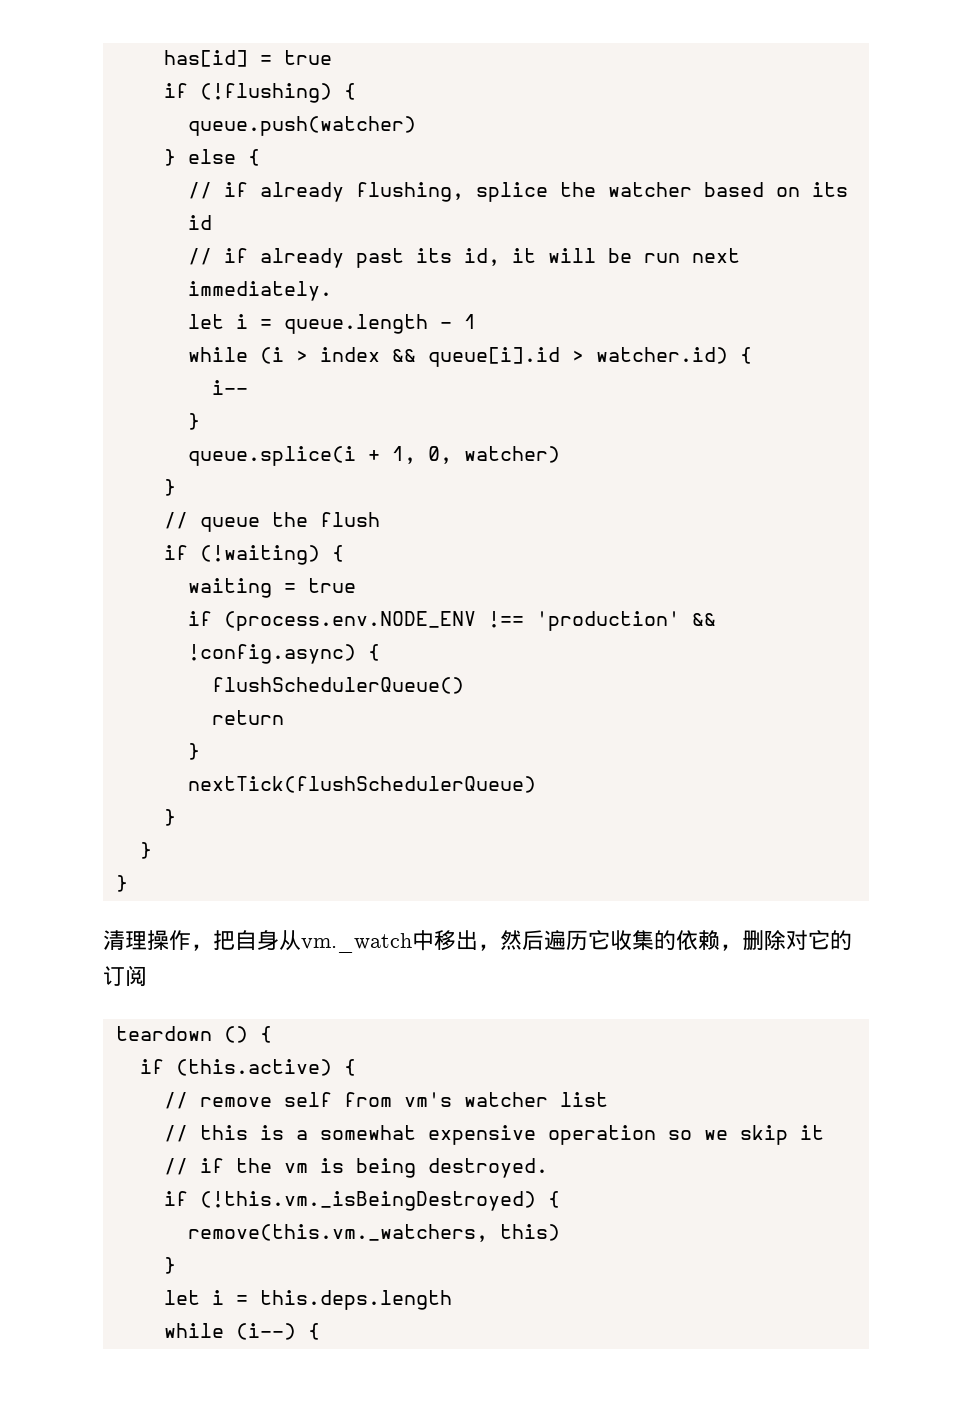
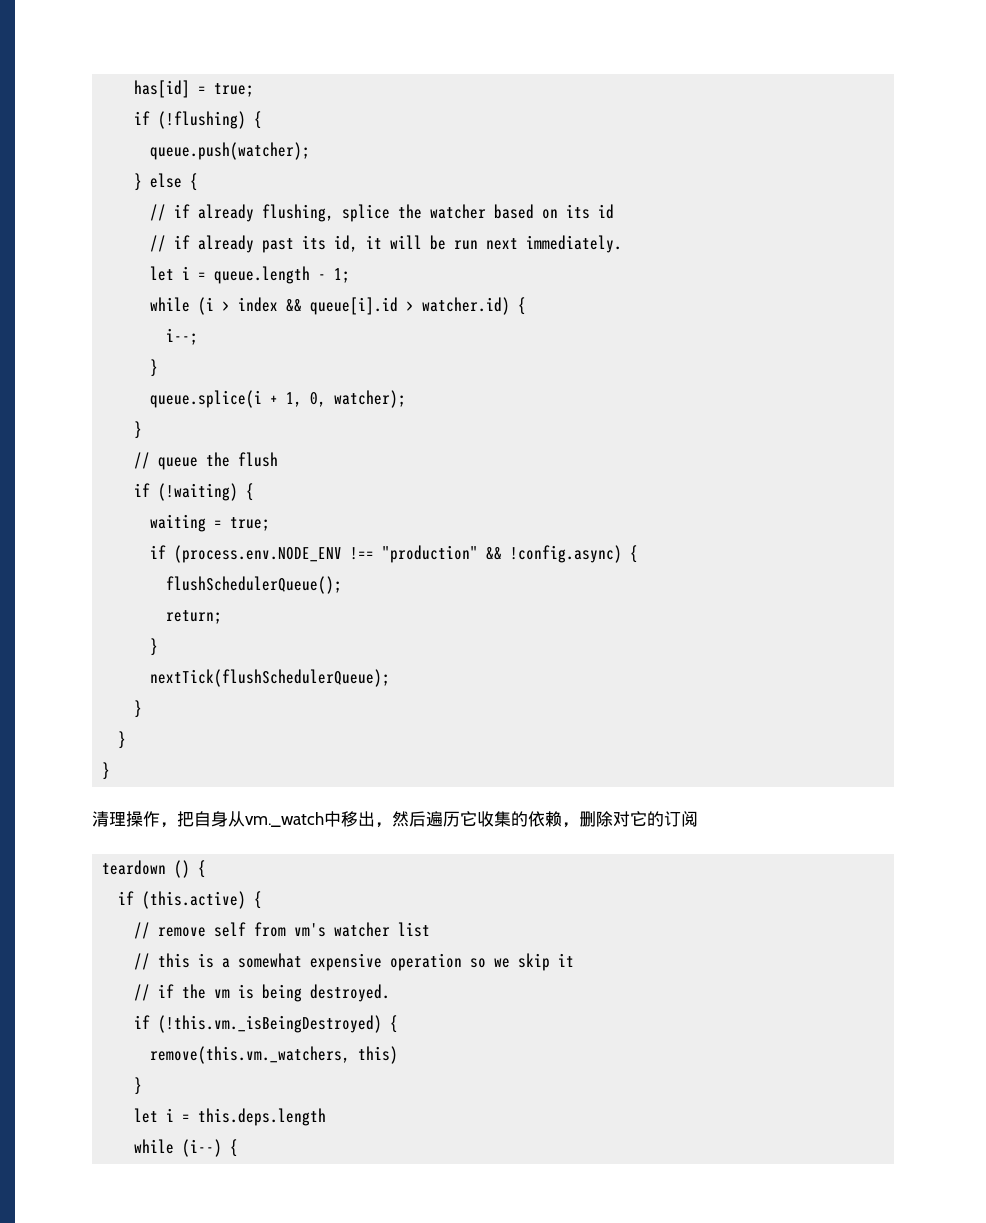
[283,50,332,65] true -> [214,83,255,97] true;
[187,116,416,136] queue.push(watcher) -> [150,142,311,160] queue.push(watcher);
[463,314,476,329] 1 -> [334,268,351,283] 1;
[211,380,248,395] i-- -> [166,328,199,345] i--;
[463,446,560,463] watcher) -> [334,390,407,408] watcher);
[307,578,356,593] true -> [230,517,271,531] true;
[535,611,680,631] 'production' -> [382,545,479,563] "production"
[211,677,464,694] [211,710,284,725] [187,743,200,760] [187,776,536,793] flushSchedulerQueue() // return // } // nextTick(flushSchedulerQueue) -> [166,576,343,594] [166,610,223,624] [150,638,159,656] [150,669,391,687] flushSchedulerQueue(); // return; // } // nextTick(flushSchedulerQueue);

